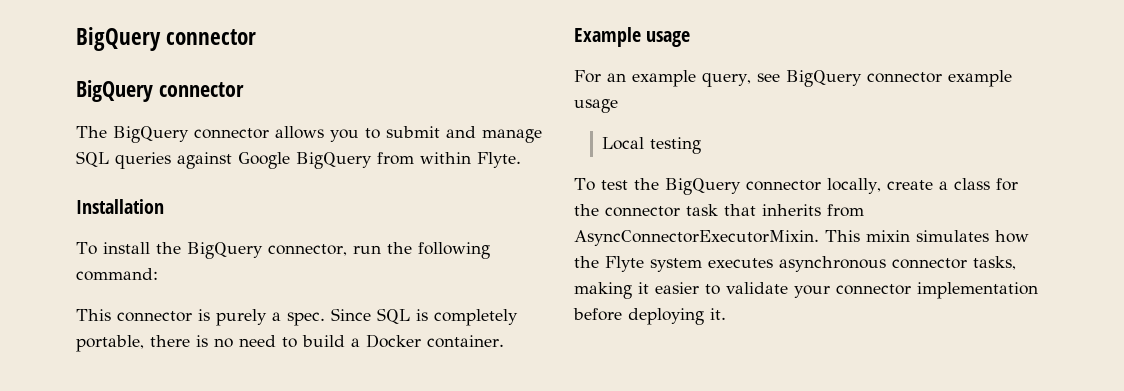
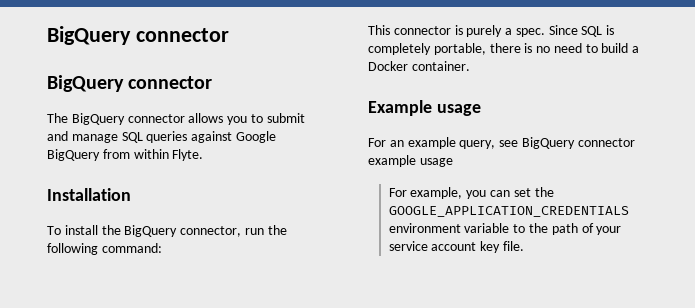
[602,137,702,154] [574,178,1018,195] [574,204,864,217] [574,230,1029,246] [574,256,1016,272] [574,282,1038,299] [573,308,726,325] Local testing // To test the BigQuery connector locally, create a class for the connector task that inherits from AsyncConnectorExecutorMixin. This mixin simulates how the Flyte system executes asynchronous connector tasks, making it easier to validate your connector implementation before deploying it. -> [388,187,554,199] [388,206,629,217] [388,223,622,235] [388,241,524,253] For example, you can set the GOOGLE_APPLICATION_CREDENTIALS environment variable to the path of your service account key file.

